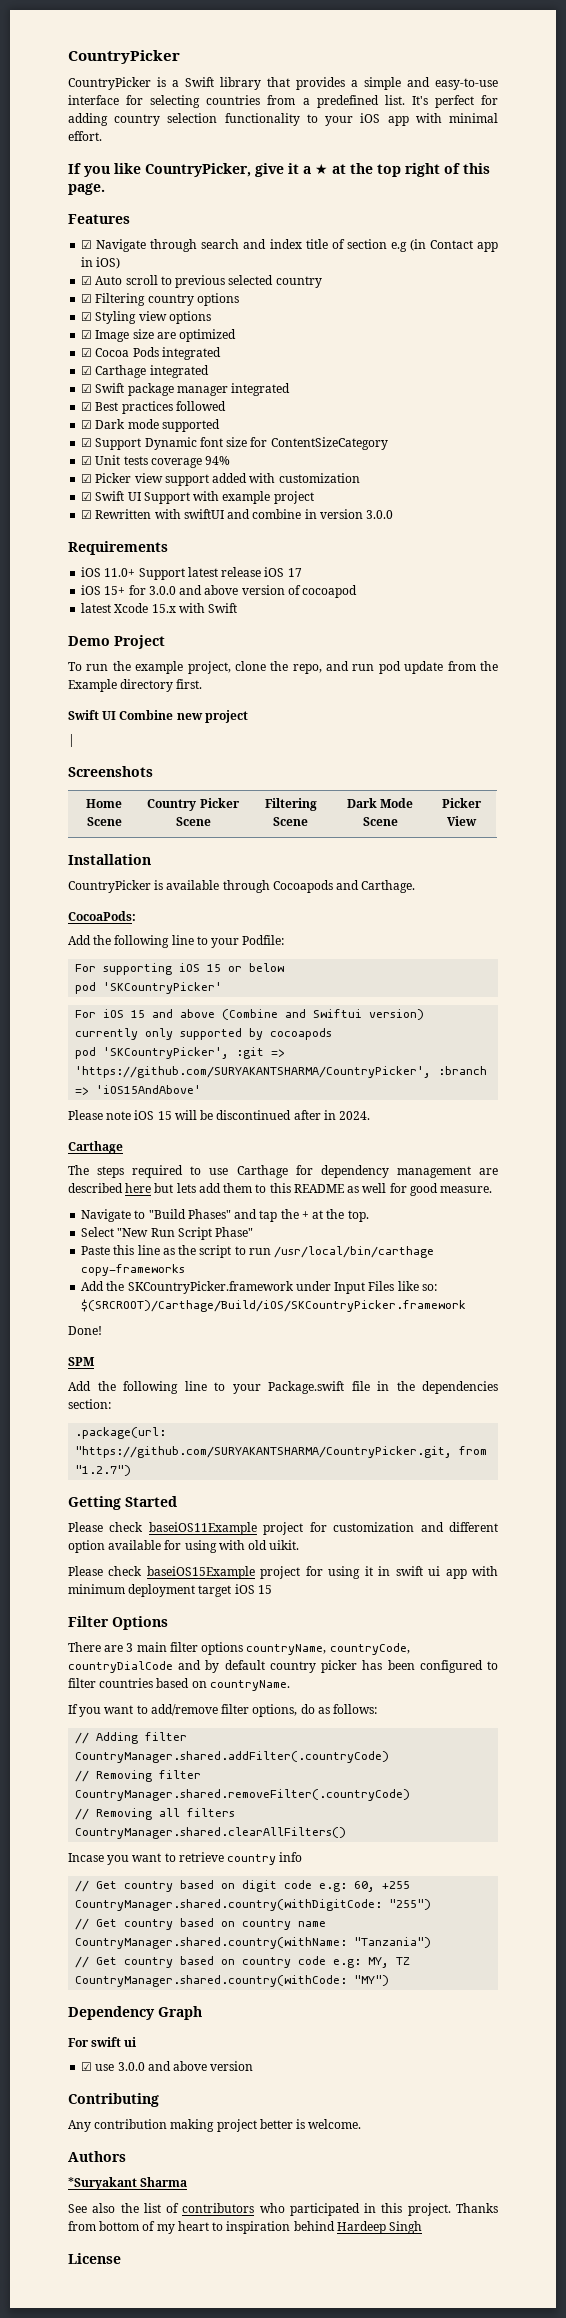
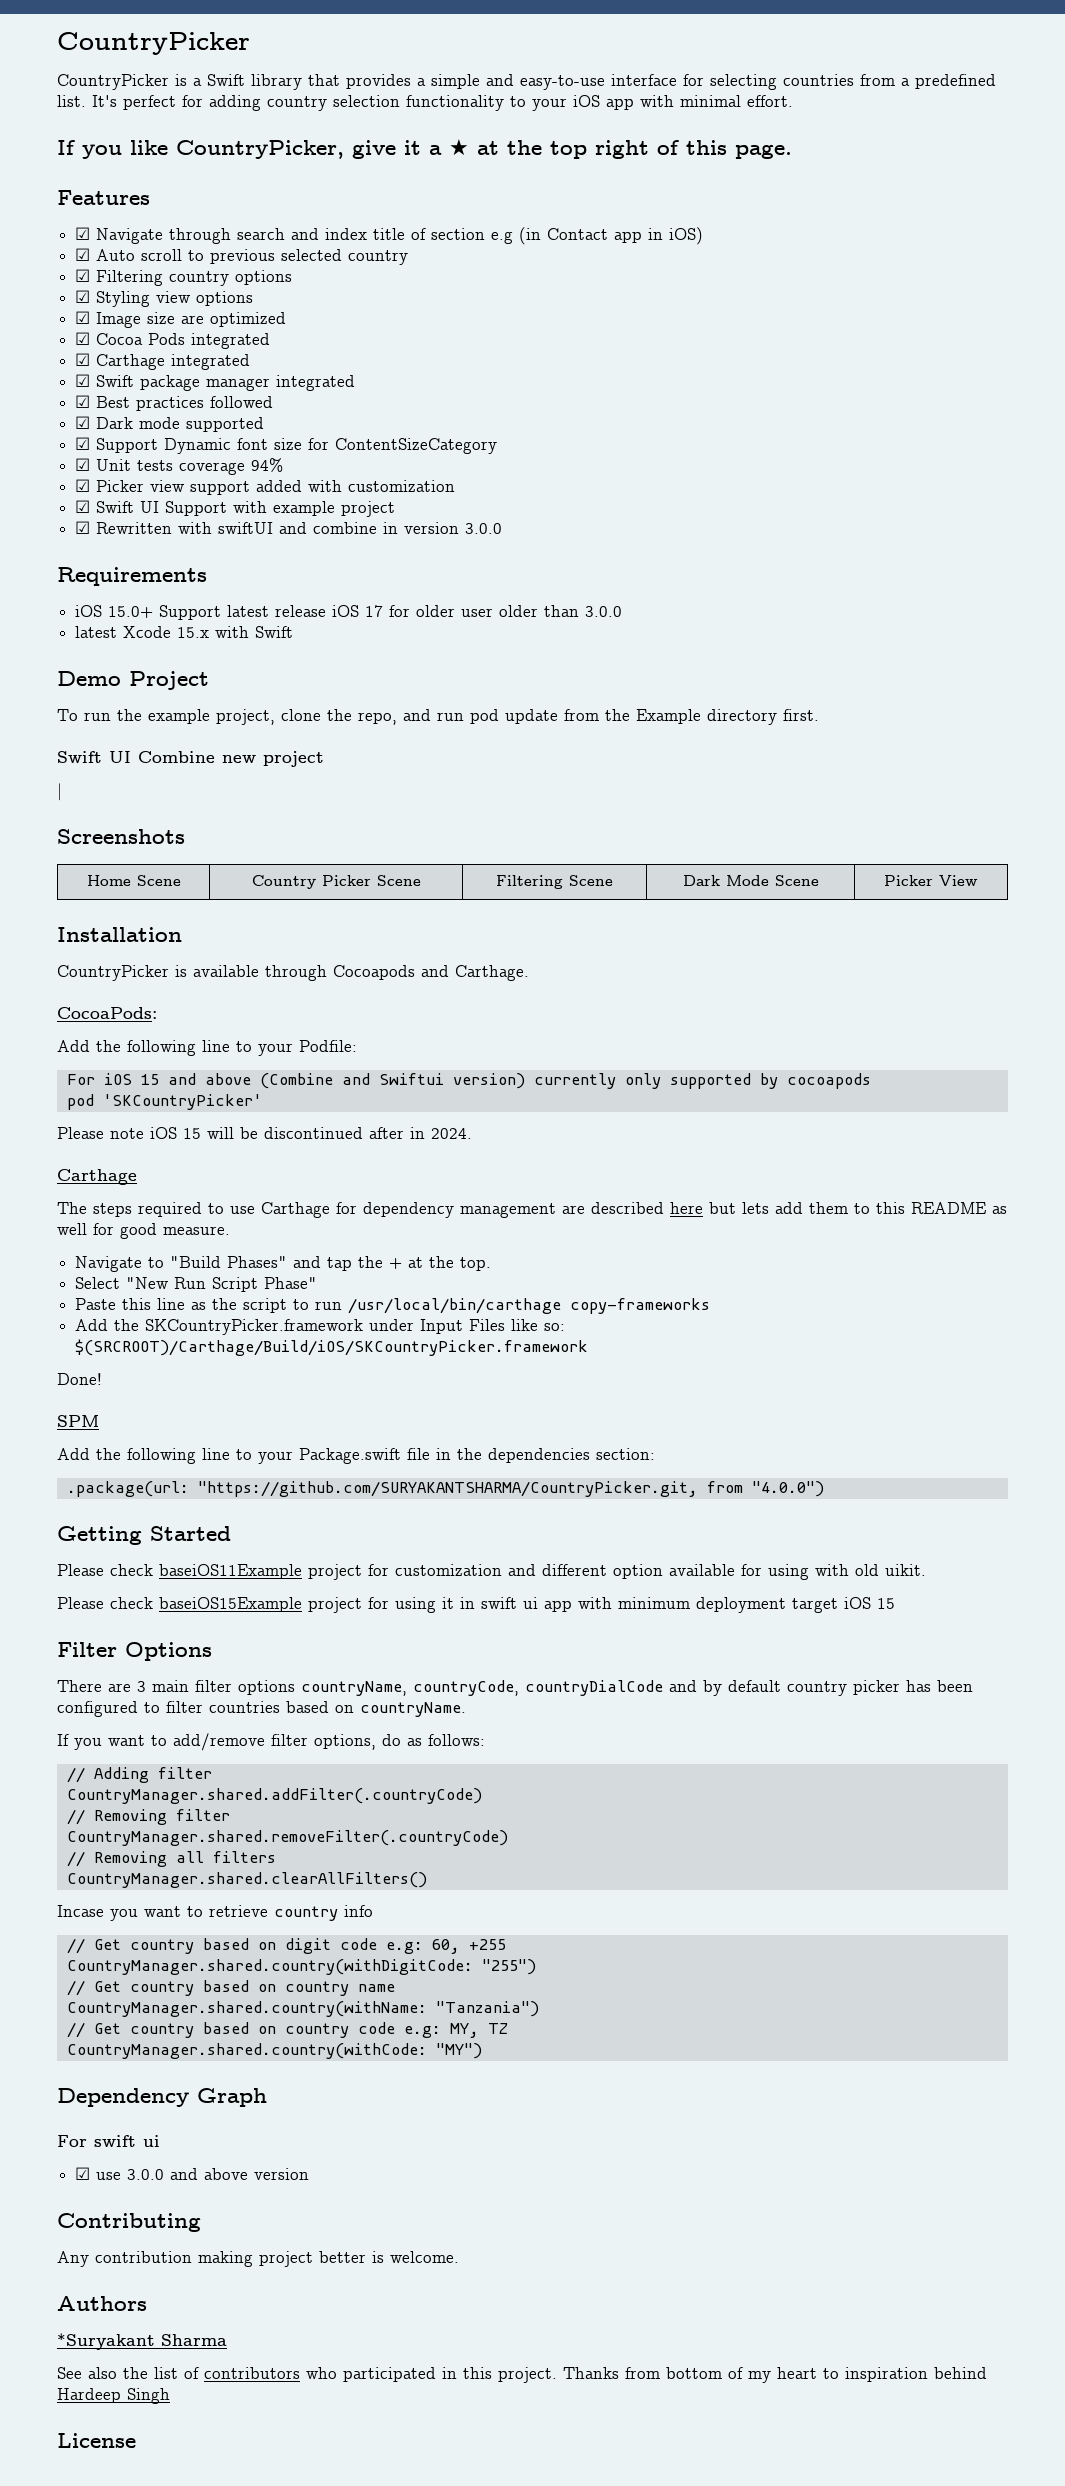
[104,568,136,577] 11.0+ -> [108,606,154,618] 15.0+
[81,585,358,598] // iOS 15+ for 3.0.0 and above version of cocoapod -> [389,605,623,617] for older user older than 3.0.0
[75,963,285,975] [75,982,223,994] // For supporting iOS 15 or below // pod 'SKCountryPicker' -> (357, 1046) none
[103,1047,286,1059] [75,1066,488,1078] [75,1085,202,1095] 'SKCountryPicker', :git => 'https://github.com/SURYAKANTSHARMA/CountryPicker', :branch => 'iOS15AndAbove' -> [102,1094,262,1110] 'SKCountryPicker'
[75,1465,132,1476] "1.2.7") -> [751,1481,824,1497] "4.0.0")

